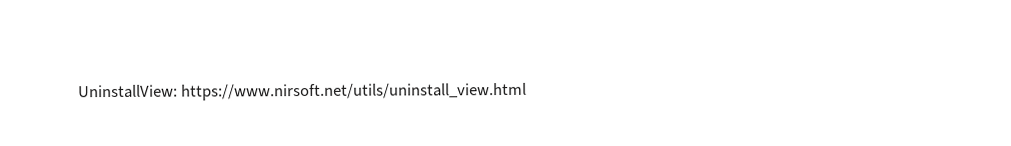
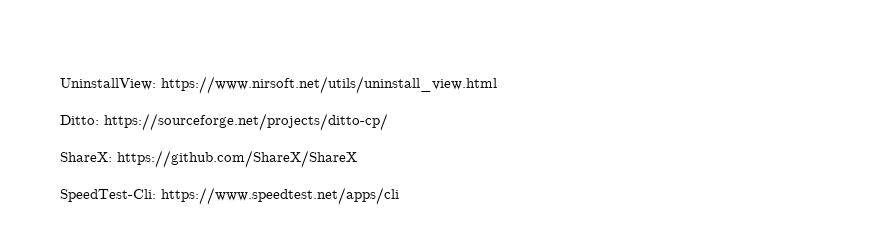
(528, 91) none -> [60,113,388,131] [60,150,357,168] [60,187,399,205] // Ditto: https://sourceforge.net/projects/ditto-cp/ // ShareX: https://github.com/ShareX/ShareX // SpeedTest-Cli: https://www.speedtest.net/apps/cli

